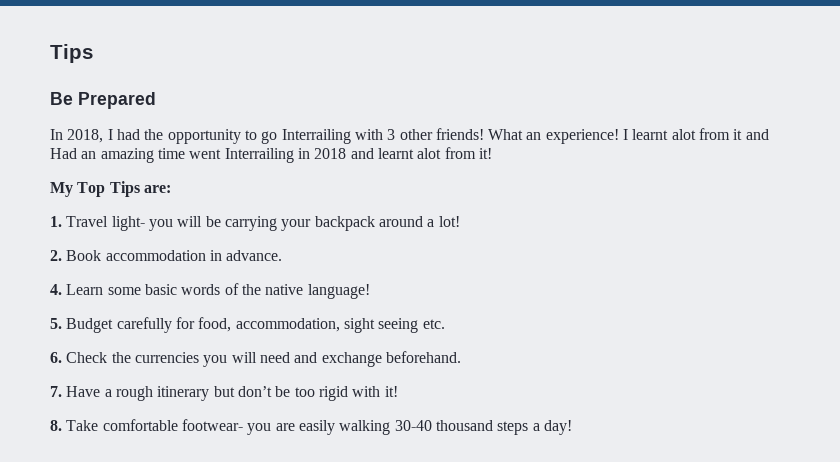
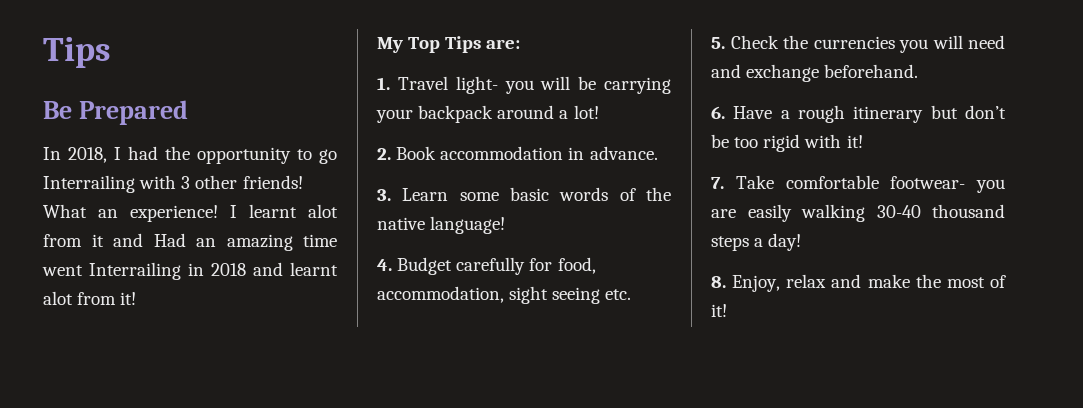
[50,284,62,295] 4. -> [377,189,391,201] 3.
[50,318,62,329] 5. -> [377,259,392,271] 4.
[50,352,62,363] 6. -> [711,37,725,49] 5.
[50,386,62,397] 7. -> [711,106,725,119] 6.
[50,420,62,431] 8. -> [711,177,724,189] 7.
(572, 427) none -> [711,274,1006,292] [711,304,727,317] // 8. Enjoy, relax and make the most of it!

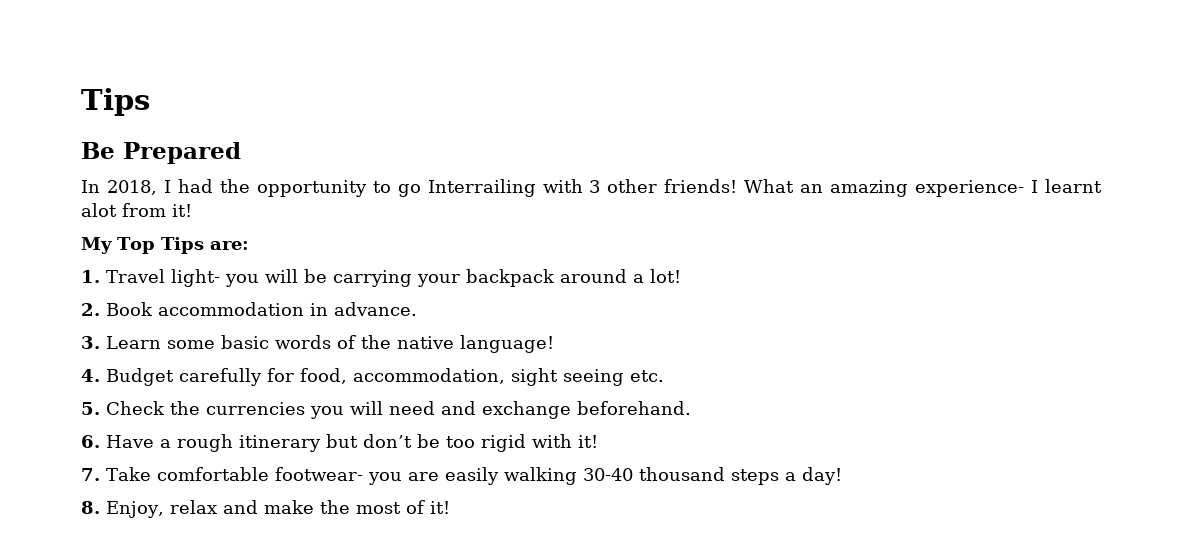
[130,205,218,222] experience! -> [830,180,1025,197] amazing experience-
[91,233,337,251] [42,262,338,280] [43,291,117,305] it and Had an amazing time went Interrailing in 2018 and learnt alot from -> (166, 210) none

